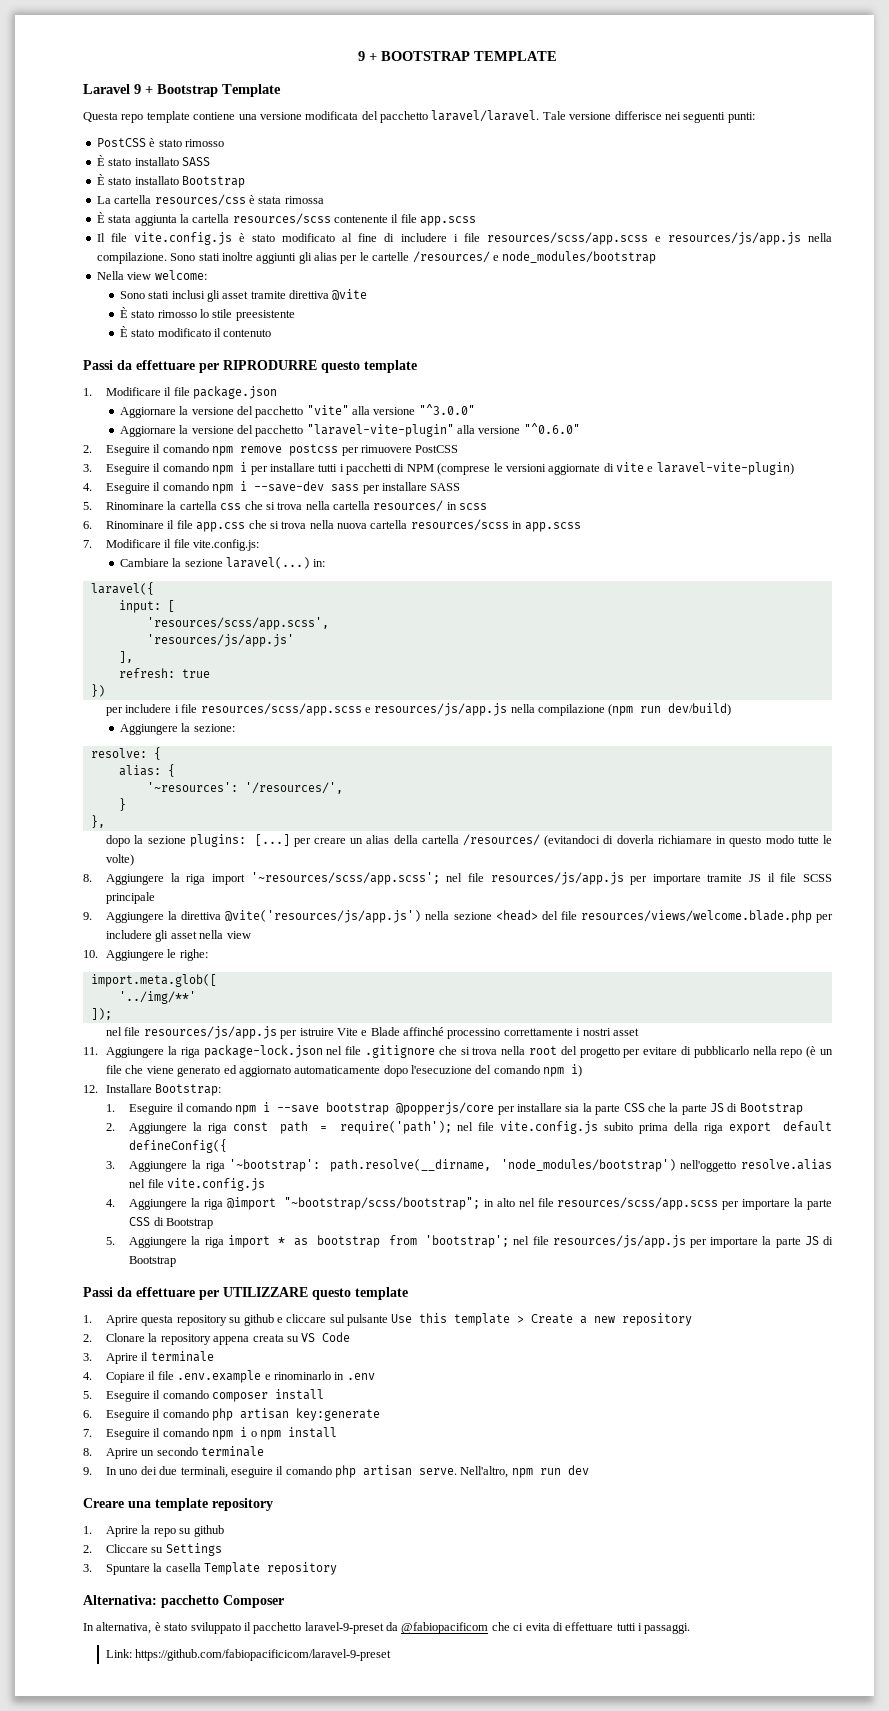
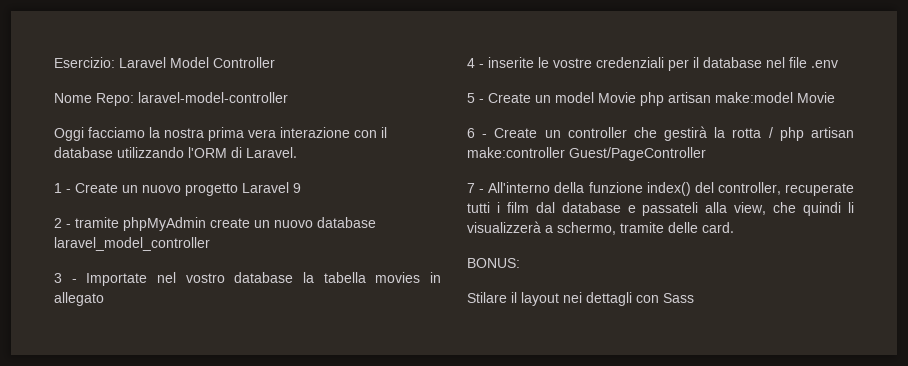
[358,51,557,61] [83,84,281,97] [83,110,755,123] [96,138,224,147] [96,155,210,166] [96,174,245,188] [96,194,324,206] [96,212,477,226] [96,232,833,245] [96,251,657,264] [96,270,207,280] [119,289,368,302] [119,307,295,321] [119,326,272,337] [83,360,417,373] [83,386,278,399] [119,404,475,418] [119,423,580,437] [83,444,459,456] [83,462,794,475] [83,481,461,494] [83,500,488,512] [83,519,581,532] [83,539,260,551] [119,557,326,569] [90,582,154,595] [118,600,175,613] [146,617,329,630] [146,634,294,647] [118,651,133,663] [118,668,210,678] [90,684,105,697] [106,703,732,716] [119,723,235,735] [90,747,161,760] [118,764,175,777] [146,782,343,794] [118,798,126,811] [90,815,105,828] [106,834,832,847] [106,854,135,866] [83,872,833,885] [106,892,156,904] [83,910,833,923] [106,930,251,942] [83,949,208,961] [90,974,217,987] [118,991,196,1004] [90,1008,112,1020] [106,1026,639,1039] [83,1045,833,1058] [106,1064,583,1077] [83,1084,222,1096] [106,1102,803,1115] [106,1121,833,1134] [129,1139,228,1153] [106,1159,832,1172] [129,1178,265,1191] [106,1197,832,1210] [129,1217,213,1229] [106,1235,833,1248] [129,1256,177,1267] [83,1287,408,1300] [83,1313,693,1326] [83,1332,351,1345] [83,1351,214,1364] [83,1370,375,1383] [83,1389,325,1402] [83,1408,381,1421] [83,1427,337,1440] [83,1446,265,1459] [83,1465,589,1478] [83,1498,273,1511] [83,1525,224,1537] [83,1543,222,1556] [83,1562,338,1575] [83,1595,284,1608] [83,1622,691,1634] [106,1649,392,1661] 9 + BOOTSTRAP TEMPLATE // Laravel 9 + Bootstrap Template // Questa repo template contiene una versione modificata del pacchetto laravel/laravel. Tale versione differisce nei seguenti punti: // PostCSS è stato rimosso // È stato installato SASS // È stato installato Bootstrap // La cartella resources/css è stata rimossa // È stata aggiunta la cartella resources/scss contenente il file app.scss // Il file vite.config.js è stato modificato al fine di includere i file resources/scss/app.scss e resources/js/app.js nella compilazione. Sono stati inoltre aggiunti gli alias per le cartelle /resources/ e node_modules/bootstrap // Nella view welcome: // Sono stati inclusi gli asset tramite direttiva @vite // È stato rimosso lo stile preesistente // È stato modificato il contenuto // Passi da effettuare per RIPRODURRE questo template // 1. Modificare il file package.json // Aggiornare la versione del pacchetto "vite" alla versione "^3.0.0" // Aggiornare la versione del pacchetto "laravel-vite-plugin" alla versione "^0.6.0" // 2. Eseguire il comando npm remove postcss per rimuovere PostCSS // 3. Eseguire il comando npm i per installare tutti i pacchetti di NPM (comprese le versioni aggiornate di vite e laravel-vite-plugin) // 4. Eseguire il comando npm i --save-dev sass per installare SASS // 5. Rinominare la cartella css che si trova nella cartella resources/ in scss // 6. Rinominare il file app.css che si trova nella nuova cartella resources/scss in app.scss // 7. Modificare il file vite.config.js: // Cambiare la sezione laravel(...) in: // laravel({ // input: [ // 'resources/scss/app.scss', // 'resources/js/app.js' // ], // refresh: true // }) // per includere i file resources/scss/app.scss e resources/js/app.js nella compilazione (npm run dev/build) // Aggiungere la sezione: // resolve: { // alias: { // '~resources': '/resources/', // } // }, // dopo la sezione plugins: [...] per creare un alias della cartella /resources/ (evitandoci di doverla richiamare in questo modo tutte le volte) // 8. Aggiungere la riga import '~resources/scss/app.scss'; nel file resources/js/app.js per importare tramite JS il file SCSS principale // 9. Aggiungere la direttiva @vite('resources/js/app.js') nella sezione <head> del file resources/views/welcome.blade.php per includere gli asset nella view // 10. Aggiungere le righe: // import.meta.glob([ // '../img/**' // ]); // nel file resources/js/app.js per istruire Vite e Blade affinché processino correttamente i nostri asset // 11. Aggiungere la riga package-lock.json nel file .gitignore che si trova nella root del progetto per evitare di pubblicarlo nella repo (è un file che viene generato ed aggiornato automaticamente dopo l'esecuzione del comando npm i) // 12. Installare Bootstrap: // 1. Eseguire il comando npm i --save bootstrap @popperjs/core per installare sia la parte CSS che la parte JS di Bootstrap // 2. Aggiungere la riga const path = require('path'); nel file vite.config.js subito prima della riga export default defineConfig({ // 3. Aggiungere la riga '~bootstrap': path.resolve(__dirname, 'node_modules/bootstrap') nell'oggetto resolve.alias nel file vite.config.js // 4. Aggiungere la riga @import "~bootstrap/scss/bootstrap"; in alto nel file resources/scss/app.scss per importare la parte CSS di Bootstrap // 5. Aggiungere la riga import * as bootstrap from 'bootstrap'; nel file resources/js/app.js per importare la parte JS di Bootstrap // Passi da effettuare per UTILIZZARE questo template // 1. Aprire questa repository su github e cliccare sul pulsante Use this template > Create a new repository // 2. Clonare la repository appena creata su VS Code // 3. Aprire il terminale // 4. Copiare il file .env.example e rinominarlo in .env // 5. Eseguire il comando composer install // 6. Eseguire il comando php artisan key:generate // 7. Eseguire il comando npm i o npm install // 8. Aprire un secondo terminale // 9. In uno dei due terminali, eseguire il comando php artisan serve. Nell'altro, npm run dev // Creare una template repository // 1. Aprire la repo su github // 2. Cliccare su Settings // 3. Spuntare la casella Template repository // Alternativa: pacchetto Composer // In alternativa, è stato sviluppato il pacchetto laravel-9-preset da @fabiopacificom che ci evita di effettuare tutti i passaggi. // Link: https://github.com/fabiopacificicom/laravel-9-preset -> [54,57,275,68] [54,92,288,106] [54,127,387,141] [54,147,297,158] [54,182,301,196] [54,217,376,231] [54,237,210,251] [54,272,442,286] [54,292,104,306] [467,57,838,71] [467,92,835,106] [467,126,854,141] [467,147,706,161] [467,182,854,196] [467,202,855,216] [467,221,734,235] [467,258,520,268] [467,292,694,306] Esercizio: Laravel Model Controller // Nome Repo: laravel-model-controller // Oggi facciamo la nostra prima vera interazione con il database utilizzando l'ORM di Laravel. // 1 - Create un nuovo progetto Laravel 9 // 2 - tramite phpMyAdmin create un nuovo database laravel_model_controller // 3 - Importate nel vostro database la tabella movies in allegato // 4 - inserite le vostre credenziali per il database nel file .env // 5 - Create un model Movie php artisan make:model Movie // 6 - Create un controller che gestirà la rotta / php artisan make:controller Guest/PageController // 7 - All'interno della funzione index() del controller, recuperate tutti i film dal database e passateli alla view, che quindi li visualizzerà a schermo, tramite delle card. // BONUS: // Stilare il layout nei dettagli con Sass

